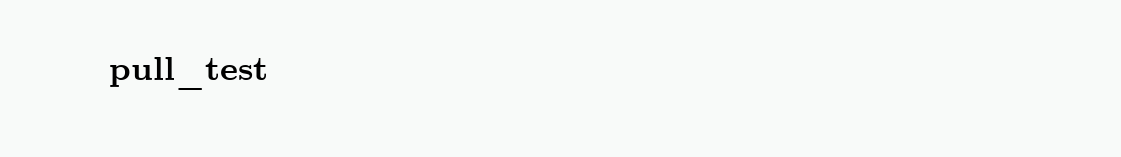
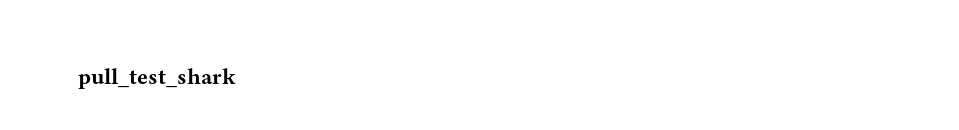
[109,57,268,90] pull_test -> [78,68,236,89] pull_test_shark

